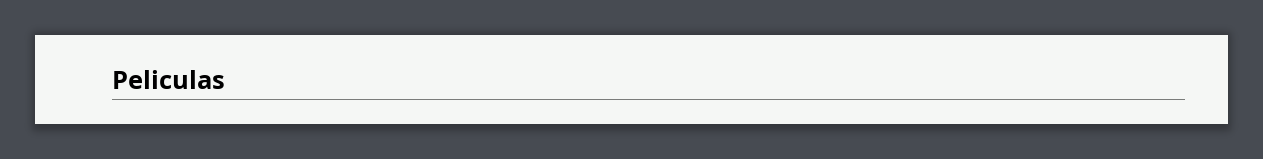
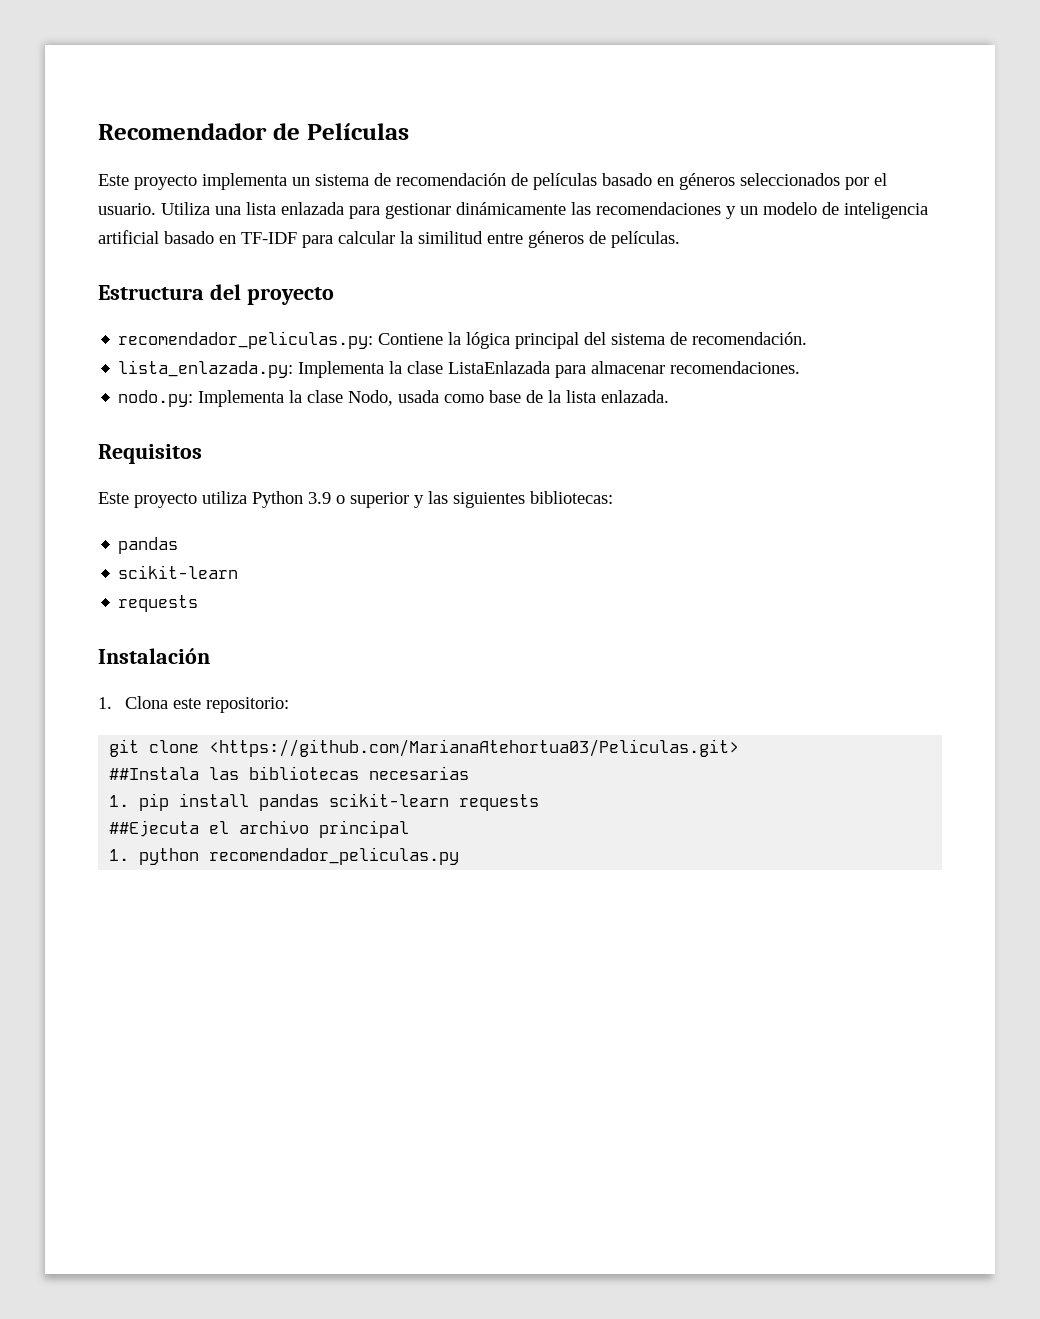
[112,70,225,89] Peliculas -> [98,123,409,140] [98,173,887,190] [98,202,928,219] [98,230,680,248] [98,284,334,305] [118,331,808,349] [118,360,801,378] [118,390,670,407] [98,444,202,464] [98,491,613,508] [118,537,179,554] [118,565,239,579] [118,595,199,612] [98,648,210,664] [98,696,290,713] [109,739,740,757] [109,766,470,780] [109,793,540,811] [109,820,410,838] [109,847,460,865] Recomendador de Películas // Este proyecto implementa un sistema de recomendación de películas basado en géneros seleccionados por el usuario. Utiliza una lista enlazada para gestionar dinámicamente las recomendaciones y un modelo de inteligencia artificial basado en TF-IDF para calcular la similitud entre géneros de películas. // Estructura del proyecto // recomendador_peliculas.py: Contiene la lógica principal del sistema de recomendación. // lista_enlazada.py: Implementa la clase ListaEnlazada para almacenar recomendaciones. // nodo.py: Implementa la clase Nodo, usada como base de la lista enlazada. // Requisitos // Este proyecto utiliza Python 3.9 o superior y las siguientes bibliotecas: // pandas // scikit-learn // requests // Instalación // 1. Clona este repositorio: // git clone <https://github.com/MarianaAtehortua03/Peliculas.git> // ##Instala las bibliotecas necesarias // 1. pip install pandas scikit-learn requests // ##Ejecuta el archivo principal // 1. python recomendador_peliculas.py

